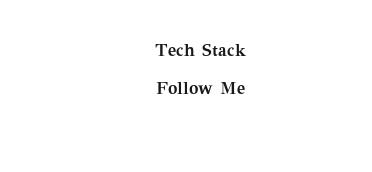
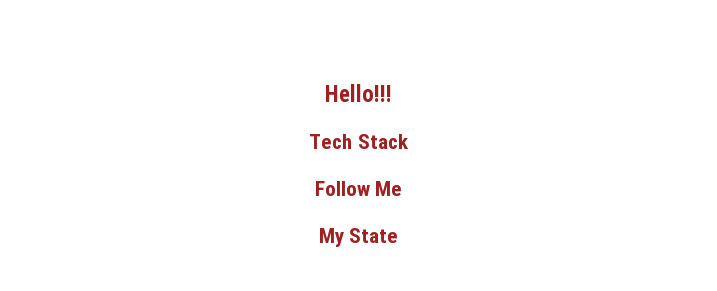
(154, 50) none -> [325,84,392,102] Hello!!! //
(245, 88) none -> [318,228,399,247] // My State

